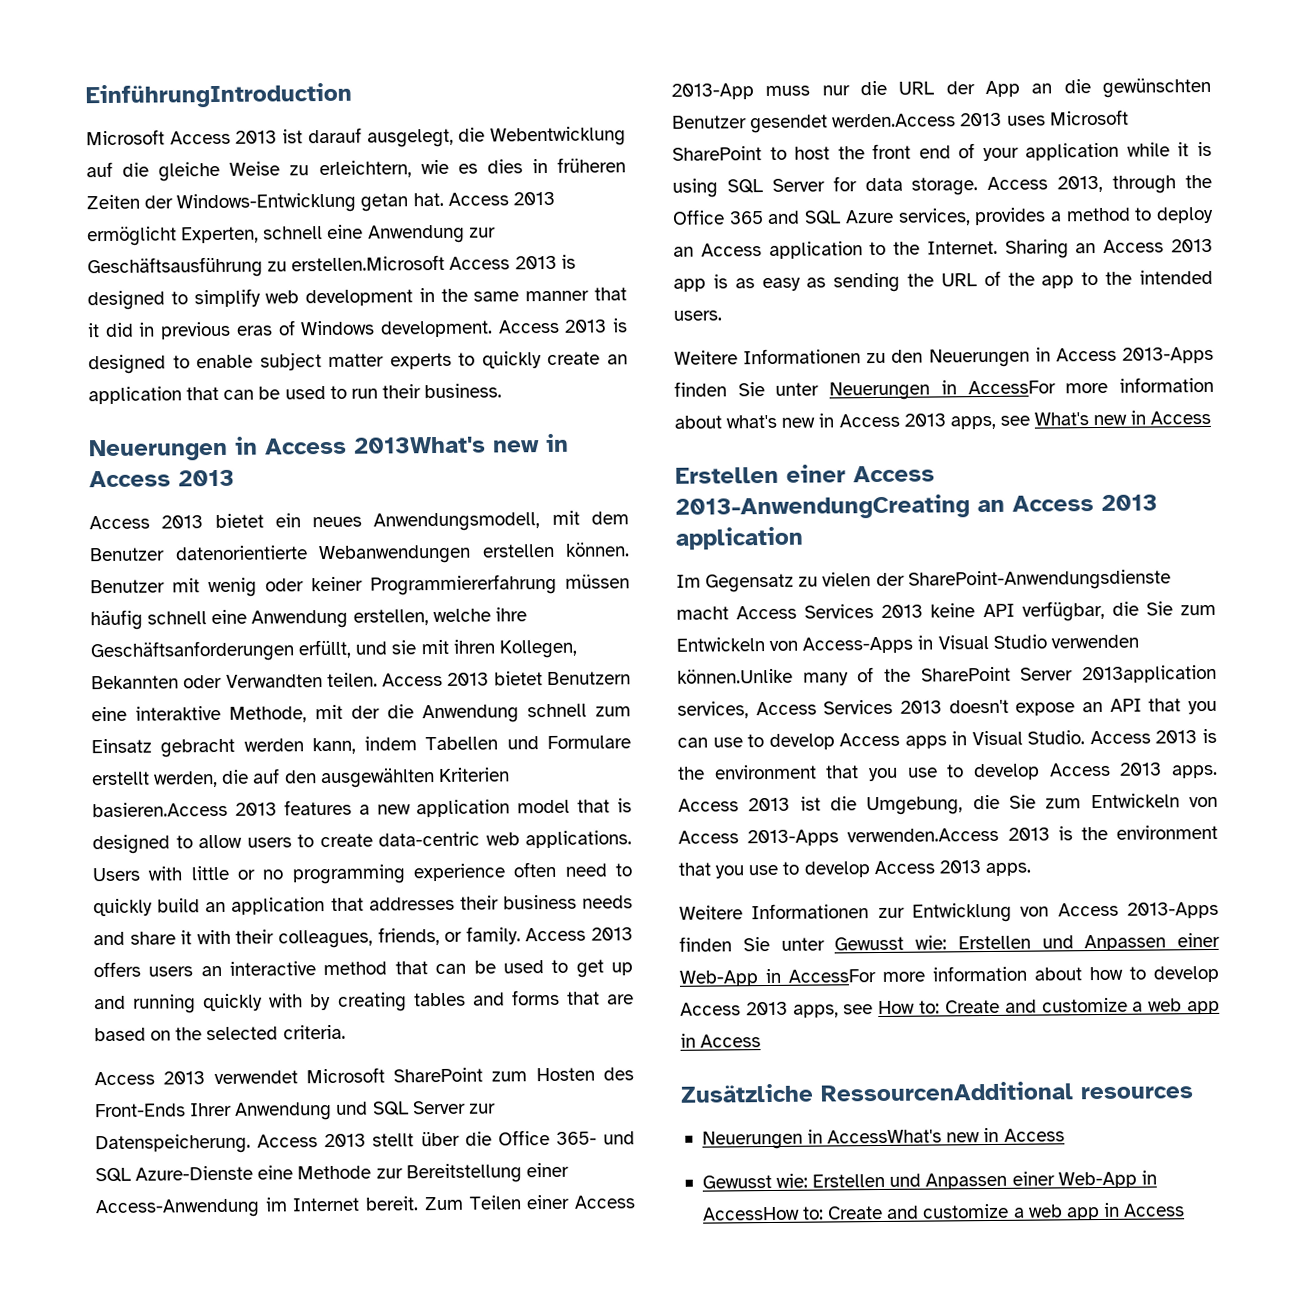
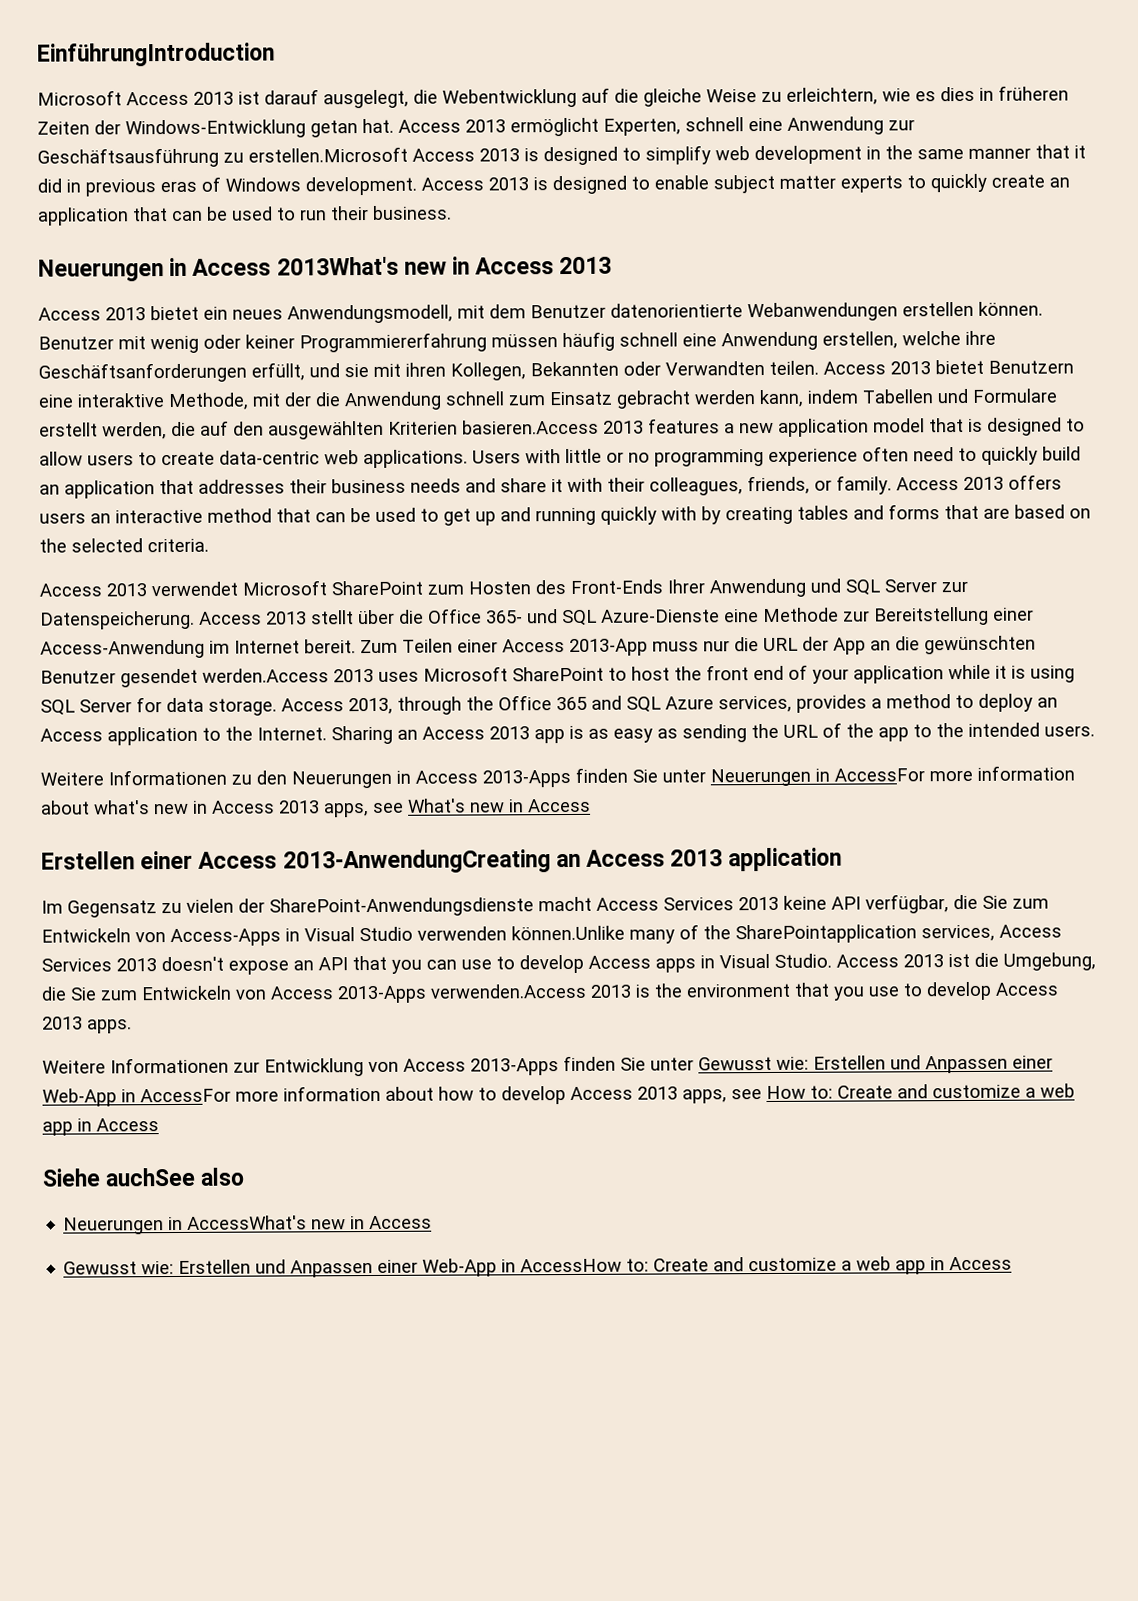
[920,664,1217,684] SharePoint Server 2013application -> [735,924,917,944] SharePointapplication
[1202,728,1217,744] [677,762,1218,782] [678,797,791,812] is the environment that you use to develop Access 2013 apps. Access 2013 -> (944, 961) none
[680,1081,1194,1103] Zusätzliche RessourcenAdditional resources -> [42,1167,245,1187] Siehe auchSee also

